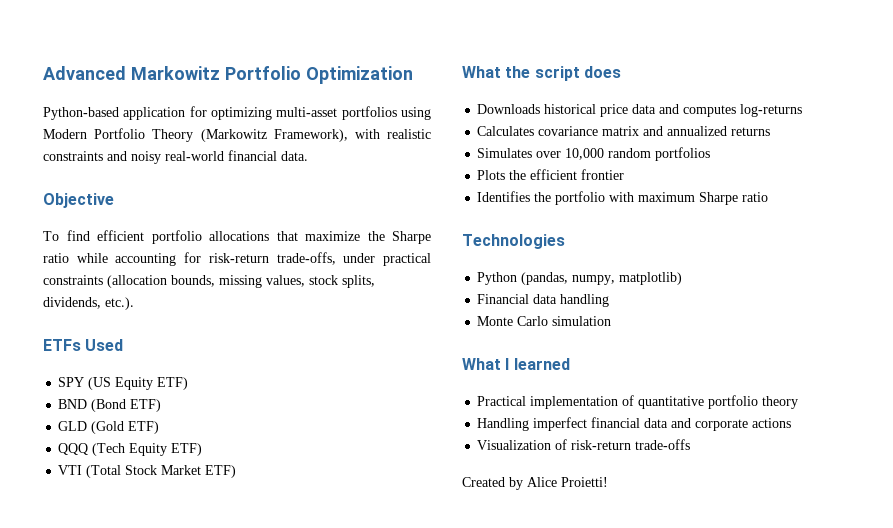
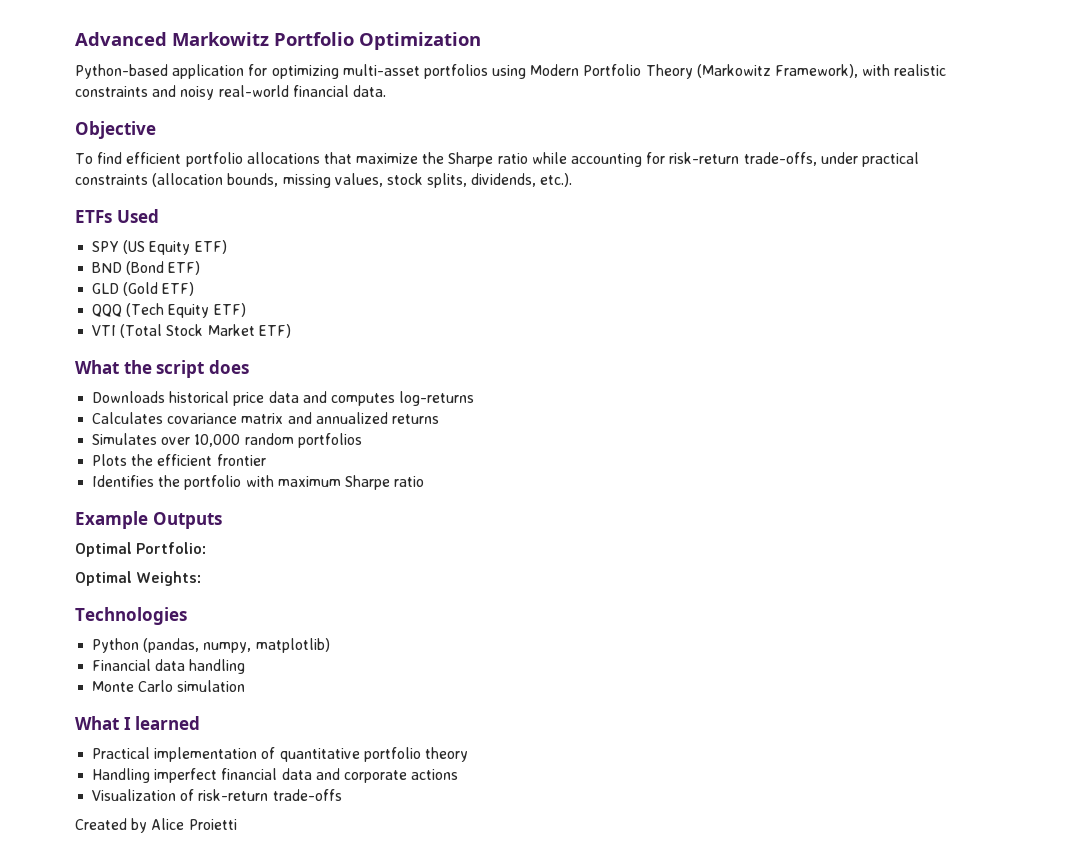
(769, 197) none -> [75,511,222,529] [75,542,207,557] [75,571,202,586] // Example Outputs // Optimal Portfolio: // Optimal Weights:
[561,477,608,487] Proietti! -> [188,819,237,830] Proietti

